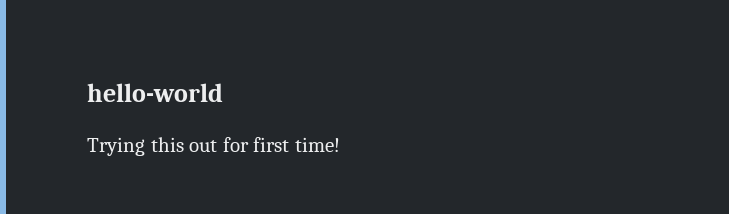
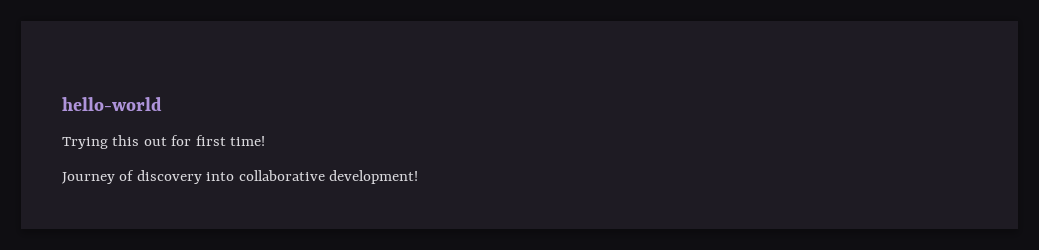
(340, 144) none -> [62,170,419,184] // Journey of discovery into collaborative development!

